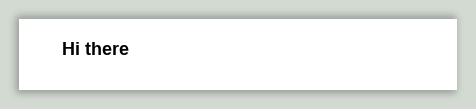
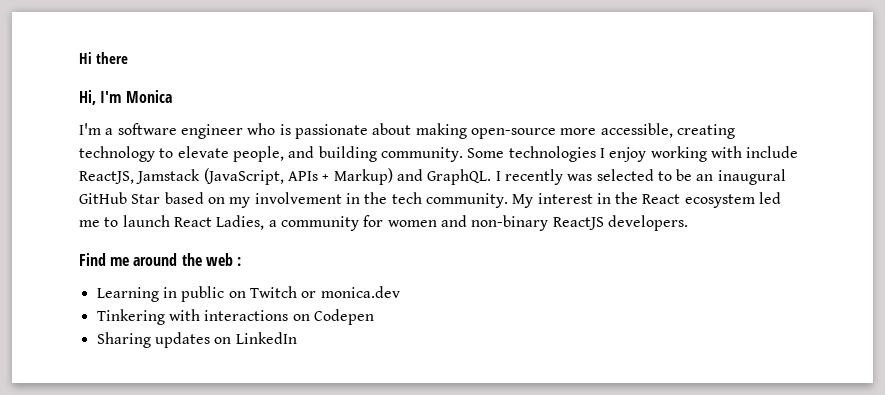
(129, 48) none -> [79,90,172,105] [79,123,735,139] [79,146,799,162] [79,168,786,185] [79,192,782,208] [79,215,688,231] [79,253,241,266] [96,286,400,302] [96,309,374,325] [96,332,297,348] // Hi, I'm Monica // I'm a software engineer who is passionate about making open-source more accessible, creating technology to elevate people, and building community. Some technologies I enjoy working with include ReactJS, Jamstack (JavaScript, APIs + Markup) and GraphQL. I recently was selected to be an inaugural GitHub Star based on my involvement in the tech community. My interest in the React ecosystem led me to launch React Ladies, a community for women and non-binary ReactJS developers. // Find me around the web : // Learning in public on Twitch or monica.dev // Tinkering with interactions on Codepen // Sharing updates on LinkedIn

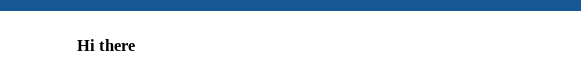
[79,90,172,105] [79,123,735,139] [79,146,799,162] [79,168,786,185] [79,192,782,208] [79,215,688,231] [79,253,241,266] [96,286,400,302] [96,309,374,325] [96,332,297,348] // Hi, I'm Monica // I'm a software engineer who is passionate about making open-source more accessible, creating technology to elevate people, and building community. Some technologies I enjoy working with include ReactJS, Jamstack (JavaScript, APIs + Markup) and GraphQL. I recently was selected to be an inaugural GitHub Star based on my involvement in the tech community. My interest in the React ecosystem led me to launch React Ladies, a community for women and non-binary ReactJS developers. // Find me around the web : // Learning in public on Twitch or monica.dev // Tinkering with interactions on Codepen // Sharing updates on LinkedIn -> (136, 45) none

